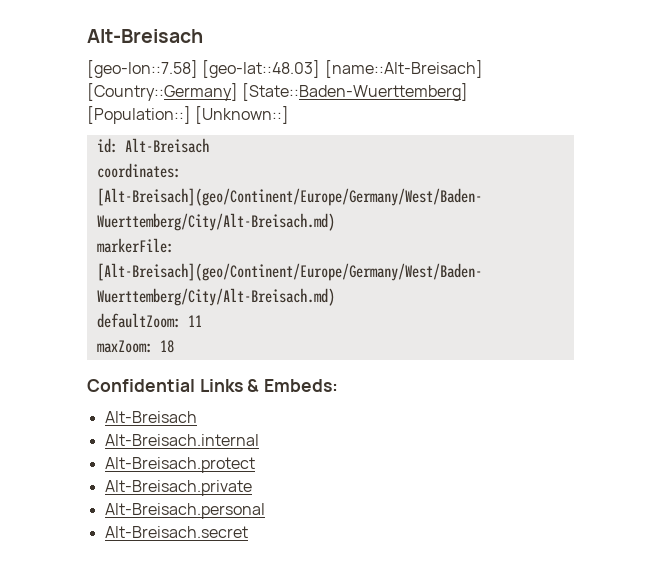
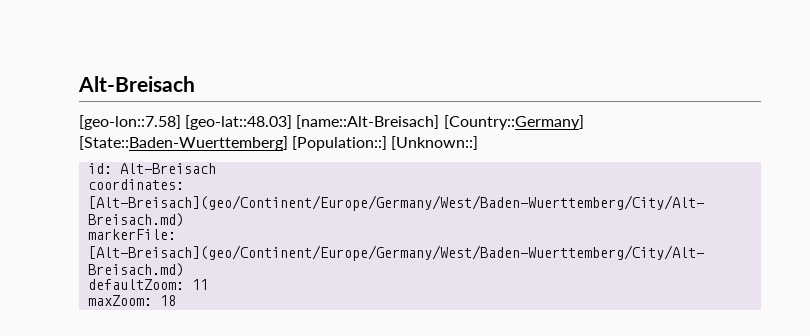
[87,379,339,392] [104,411,197,423] [104,434,259,446] [104,457,255,473] [104,480,252,496] [104,503,265,519] [104,526,248,538] // Confidential Links & Embeds: // Alt-Breisach // Alt-Breisach.internal // Alt-Breisach.protect // Alt-Breisach.private // Alt-Breisach.personal // Alt-Breisach.secret -> (177, 300) none

